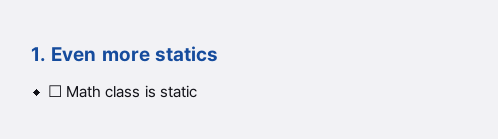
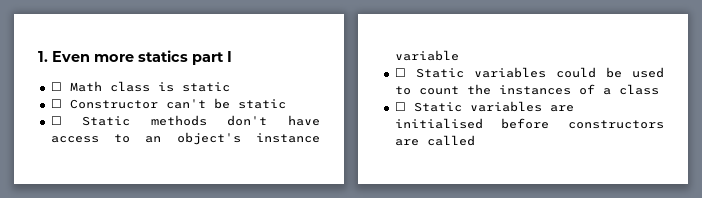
(218, 54) none -> [192,51,232,65] part I
(197, 91) none -> [50,98,286,109] [50,115,320,126] [50,132,320,145] [394,50,459,61] [394,67,664,78] [394,84,659,95] [394,101,574,112] [394,118,664,129] [394,135,475,146] // ☐ Constructor can't be static // ☐ Static methods don't have access to an object's instance variable // ☐ Static variables could be used to count the instances of a class // ☐ Static variables are initialised before constructors are called

